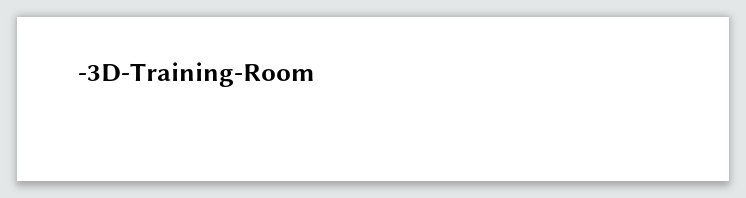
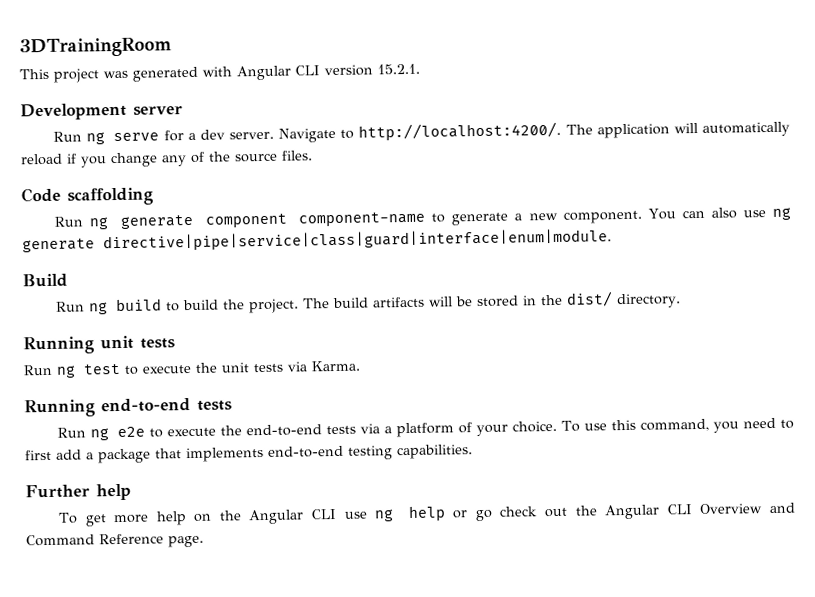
[78,62,315,87] -3D-Training-Room -> [19,37,172,58] [19,63,420,83] [20,102,183,121] [52,121,790,145] [20,150,313,168] [21,187,154,206] [53,207,792,230] [22,228,612,253] [22,273,68,288] [55,291,681,315] [23,335,175,355] [23,360,360,378] [24,398,232,418] [56,417,795,441] [25,444,473,464] [25,483,131,501] [57,502,796,527] [26,533,204,548] 3DTrainingRoom // This project was generated with Angular CLI version 15.2.1. // Development server // Run ng serve for a dev server. Navigate to http://localhost:4200/. The application will automatically reload if you change any of the source files. // Code scaffolding // Run ng generate component component-name to generate a new component. You can also use ng generate directive|pipe|service|class|guard|interface|enum|module. // Build // Run ng build to build the project. The build artifacts will be stored in the dist/ directory. // Running unit tests // Run ng test to execute the unit tests via Karma. // Running end-to-end tests // Run ng e2e to execute the end-to-end tests via a platform of your choice. To use this command, you need to first add a package that implements end-to-end testing capabilities. // Further help // To get more help on the Angular CLI use ng help or go check out the Angular CLI Overview and Command Reference page.

